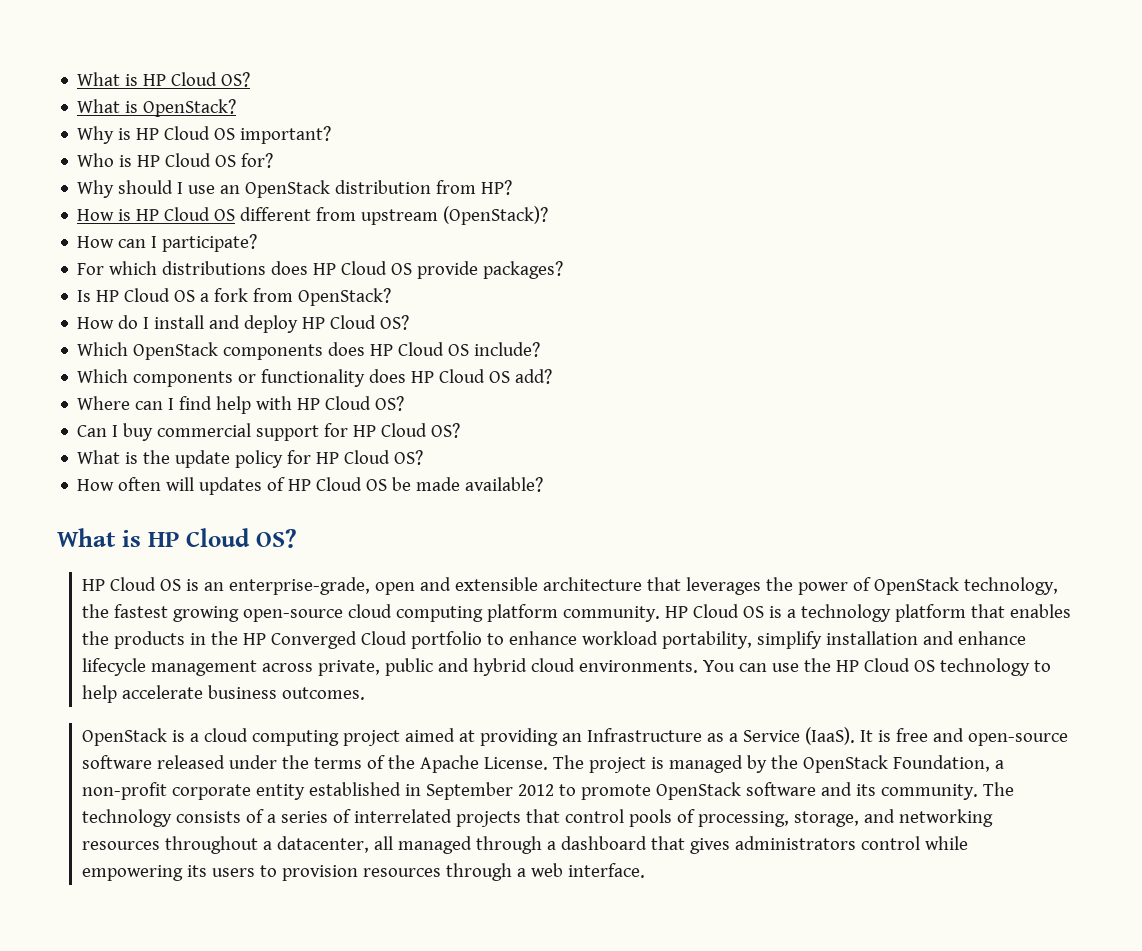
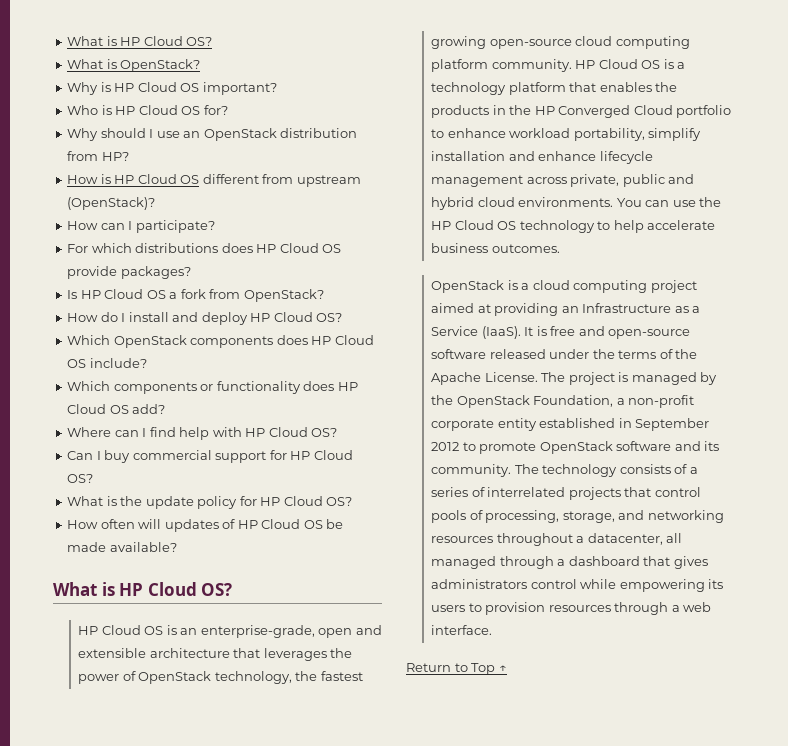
(646, 870) none -> [406,663,507,675] // Return to Top ↑

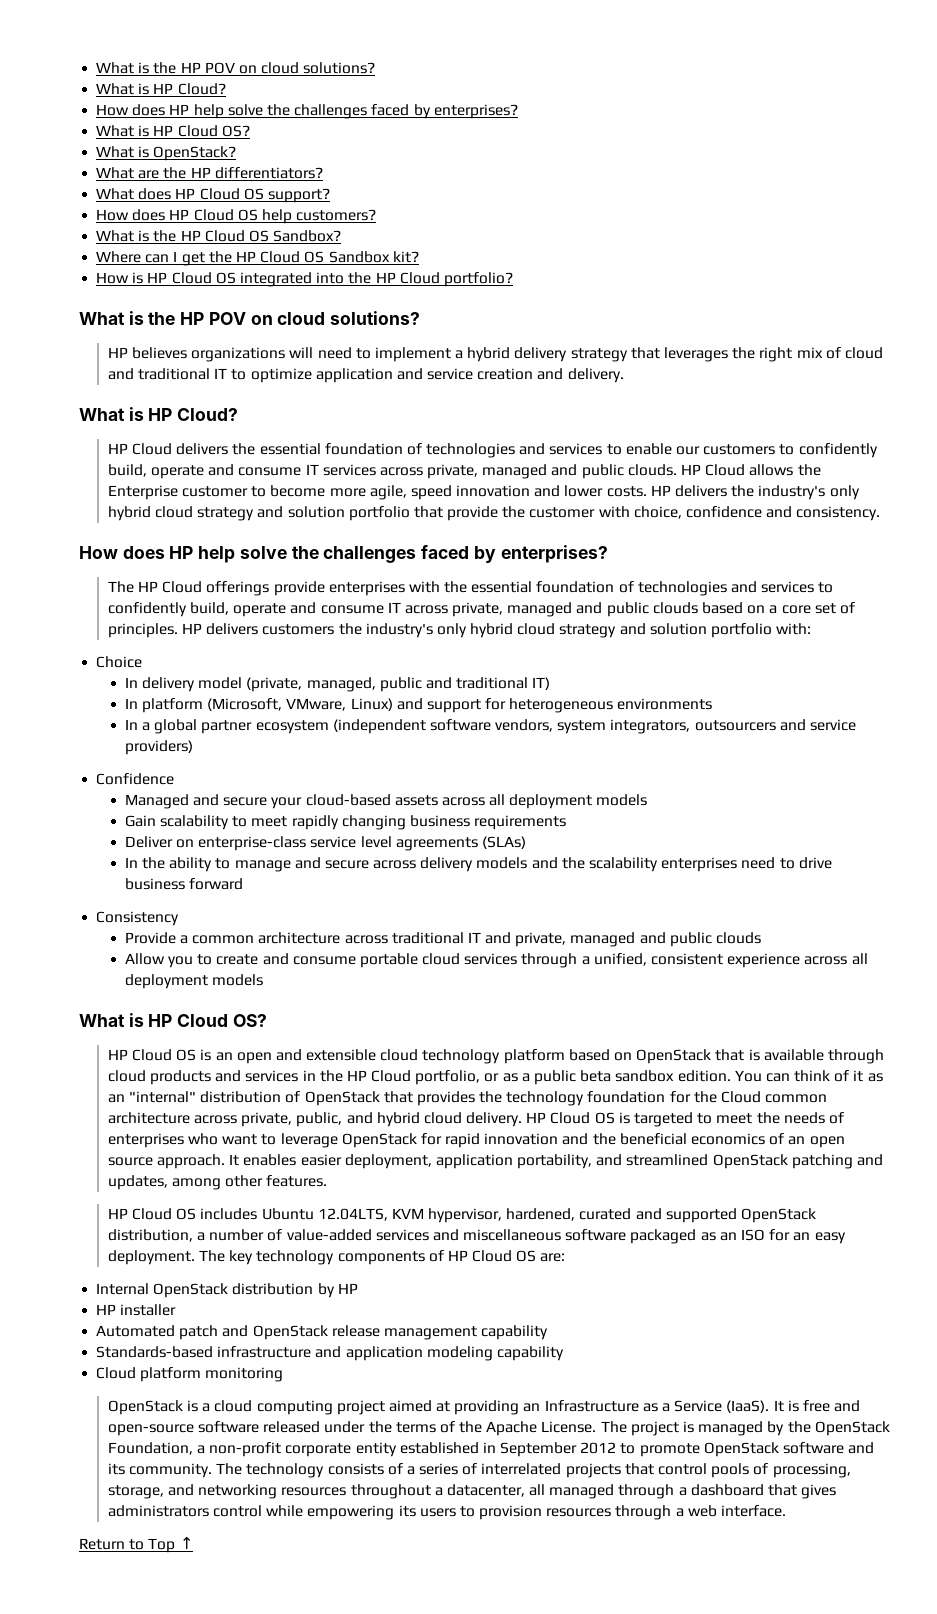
[67,36,117,46] What is -> [96,62,376,74] [96,83,226,95] [96,104,518,119] [96,125,150,137] What is the HP POV on cloud solutions? // What is HP Cloud? // How does HP help solve the challenges faced by enterprises? // What is
[67,82,277,95] [67,105,228,115] [67,128,358,141] [67,151,129,161] Why is HP Cloud OS important? // Who is HP Cloud OS for? // Why should I use an OpenStack distribution from HP? -> [96,167,323,179] [96,188,330,203] [96,209,377,224] [96,230,342,242] [96,251,419,266] What are the HP differentiators? // What does HP Cloud OS support? // How does HP Cloud OS help customers? // What is the HP Cloud OS Sandbox? // Where can I get the HP Cloud OS Sandbox kit?
[202,174,361,187] [67,197,156,210] [67,220,215,233] [67,243,342,253] [67,266,191,279] [67,289,324,302] [67,312,343,325] [67,335,374,348] [67,358,147,368] [67,381,358,394] [67,404,166,414] [67,427,338,440] [67,450,353,463] [67,474,94,483] [67,496,353,509] [67,519,344,532] [67,542,177,552] different from upstream (OpenStack)? // How can I participate? // For which distributions does HP Cloud OS provide packages? // Is HP Cloud OS a fork from OpenStack? // How do I install and deploy HP Cloud OS? // Which OpenStack components does HP Cloud OS include? // Which components or functionality does HP Cloud OS add? // Where can I find help with HP Cloud OS? // Can I buy commercial support for HP Cloud OS? // What is the update policy for HP Cloud OS? // How often will updates of HP Cloud OS be made available? -> [239,272,513,287] [79,311,421,325] [107,347,883,362] [107,368,624,383] [79,407,239,421] [107,443,878,458] [107,464,821,479] [107,485,860,500] [107,506,881,521] [79,545,608,563] [107,581,834,596] [107,602,855,617] [107,623,812,638] [96,656,143,668] [124,677,551,692] [124,698,713,713] [124,719,857,734] [124,740,193,755] [96,773,175,785] [124,794,648,809] [124,815,567,830] [124,836,526,851] [124,857,832,872] [124,878,243,890] [96,911,180,926] [124,932,762,947] [124,953,868,968] [124,974,263,989] integrated into the HP Cloud portfolio? // What is the HP POV on cloud solutions? // HP believes organizations will need to implement a hybrid delivery strategy that leverages the right mix of cloud and traditional IT to optimize application and service creation and delivery. // What is HP Cloud? // HP Cloud delivers the essential foundation of technologies and services to enable our customers to confidently build, operate and consume IT services across private, managed and public clouds. HP Cloud allows the Enterprise customer to become more agile, speed innovation and lower costs. HP delivers the industry's only hybrid cloud strategy and solution portfolio that provide the customer with choice, confidence and consistency. // How does HP help solve the challenges faced by enterprises? // The HP Cloud offerings provide enterprises with the essential foundation of technologies and services to confidently build, operate and consume IT across private, managed and public clouds based on a core set of principles. HP delivers customers the industry's only hybrid cloud strategy and solution portfolio with: // Choice // In delivery model (private, managed, public and traditional IT) // In platform (Microsoft, VMware, Linux) and support for heterogeneous environments // In a global partner ecosystem (independent software vendors, system integrators, outsourcers and service providers) // Confidence // Managed and secure your cloud-based assets across all deployment models // Gain scalability to meet rapidly changing business requirements // Deliver on enterprise-class service level agreements (SLAs) // In the ability to manage and secure across delivery models and the scalability enterprises need to drive business forward // Consistency // Provide a common architecture across traditional IT and private, managed and public clouds // Allow you to create and consume portable cloud services through a unified, consistent experience across all deployment models
[200,625,315,638] enterprise-grade, -> (233, 1056) none
[149,648,353,661] [78,671,363,684] [431,36,690,49] [431,59,686,72] [431,82,678,95] [431,105,732,118] [431,128,702,141] [431,151,653,164] [431,174,695,187] [431,197,722,210] [431,220,716,233] [431,243,560,253] architecture that leverages the power of OpenStack technology, the fastest growing open-source cloud computing platform community. HP Cloud OS is a technology platform that enables the products in the HP Converged Cloud portfolio to enhance workload portability, simplify installation and enhance lifecycle management across private, public and hybrid cloud environments. You can use the HP Cloud OS technology to help accelerate business outcomes. -> [380,1049,884,1064] [107,1070,883,1085] [107,1091,828,1106] [107,1112,844,1127] [107,1133,845,1148] [107,1154,883,1169] [107,1175,328,1190] [107,1208,816,1223] [107,1229,846,1244] [107,1250,566,1265] [96,1283,358,1298] [96,1304,177,1316] [96,1325,549,1340] [96,1346,564,1361] [96,1367,284,1382] cloud technology platform based on OpenStack that is available through cloud products and services in the HP Cloud portfolio, or as a public beta sandbox edition. You can think of it as an "internal" distribution of OpenStack that provides the technology foundation for the Cloud common architecture across private, public, and hybrid cloud delivery. HP Cloud OS is targeted to meet the needs of enterprises who want to leverage OpenStack for rapid innovation and the beneficial economics of an open source approach. It enables easier deployment, application portability, and streamlined OpenStack patching and updates, among other features. // HP Cloud OS includes Ubuntu 12.04LTS, KVM hypervisor, hardened, curated and supported OpenStack distribution, a number of value-added services and miscellaneous software packaged as an ISO for an easy deployment. The key technology components of HP Cloud OS are: // Internal OpenStack distribution by HP // HP installer // Automated patch and OpenStack release management capability // Standards-based infrastructure and application modeling capability // Cloud platform monitoring

